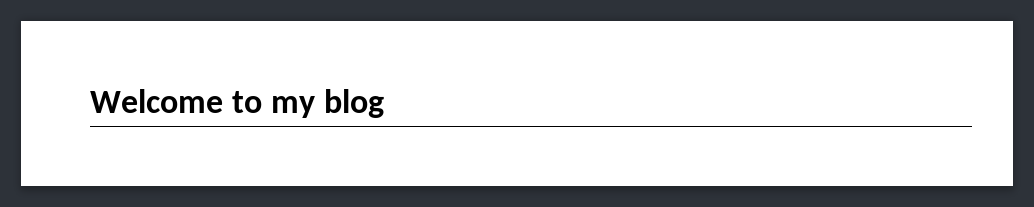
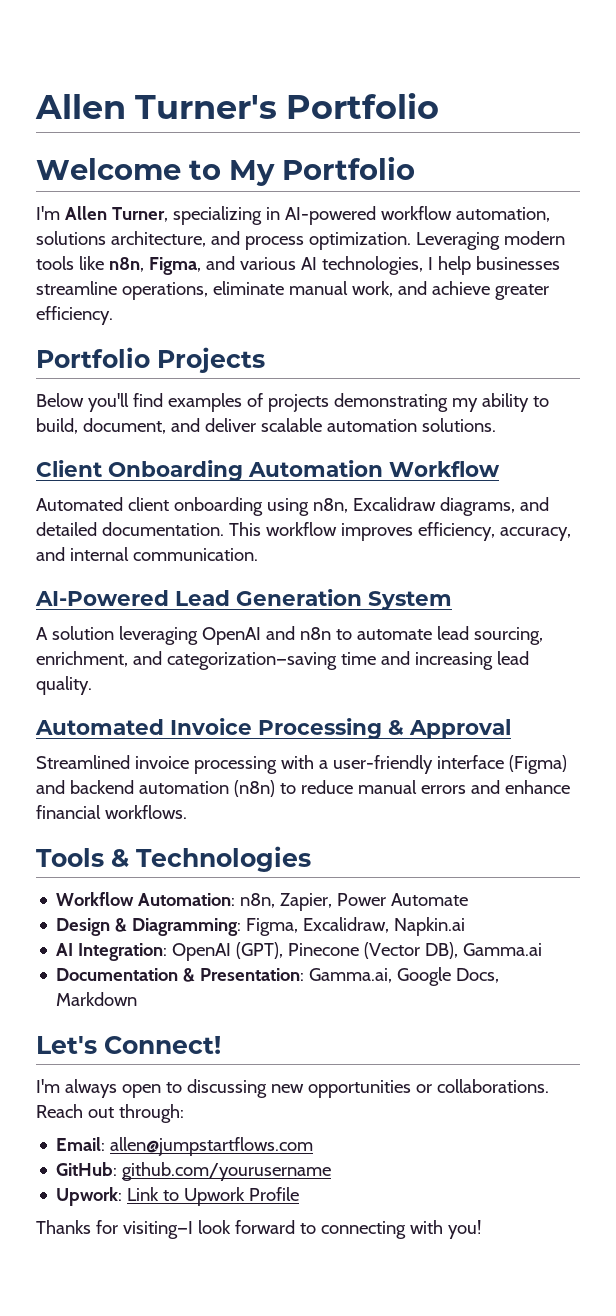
[90,89,385,118] Welcome to my blog -> [35,93,440,119] [36,156,415,186] [36,206,550,225] [36,231,565,250] [36,256,560,275] [36,281,549,300] [36,306,113,325] [36,347,265,373] [36,393,549,412] [36,418,496,434] [36,460,500,481] [36,497,549,516] [36,522,571,541] [36,547,258,561] [35,589,452,610] [36,626,543,645] [36,651,529,670] [36,676,92,695] [35,718,511,739] [36,755,567,774] [36,780,570,797] [36,805,187,819] [36,846,311,872] [56,892,469,911] [56,917,466,936] [56,942,543,961] [56,967,500,986] [56,992,138,1006] [36,1036,221,1054] [36,1079,549,1098] [36,1104,184,1123] [56,1137,314,1156] [56,1162,332,1181] [56,1187,300,1206] [36,1220,481,1239] Allen Turner's Portfolio // Welcome to My Portfolio // I'm Allen Turner, specializing in AI-powered workflow automation, solutions architecture, and process optimization. Leveraging modern tools like n8n, Figma, and various AI technologies, I help businesses streamline operations, eliminate manual work, and achieve greater efficiency. // Portfolio Projects // Below you'll find examples of projects demonstrating my ability to build, document, and deliver scalable automation solutions. // Client Onboarding Automation Workflow // Automated client onboarding using n8n, Excalidraw diagrams, and detailed documentation. This workflow improves efficiency, accuracy, and internal communication. // AI-Powered Lead Generation System // A solution leveraging OpenAI and n8n to automate lead sourcing, enrichment, and categorization—saving time and increasing lead quality. // Automated Invoice Processing & Approval // Streamlined invoice processing with a user-friendly interface (Figma) and backend automation (n8n) to reduce manual errors and enhance financial workflows. // Tools & Technologies // Workflow Automation: n8n, Zapier, Power Automate // Design & Diagramming: Figma, Excalidraw, Napkin.ai // AI Integration: OpenAI (GPT), Pinecone (Vector DB), Gamma.ai // Documentation & Presentation: Gamma.ai, Google Docs, Markdown // Let's Connect! // I'm always open to discussing new opportunities or collaborations. Reach out through: // Email: allen@jumpstartflows.com // GitHub: github.com/yourusername // Upwork: Link to Upwork Profile // Thanks for visiting—I look forward to connecting with you!

